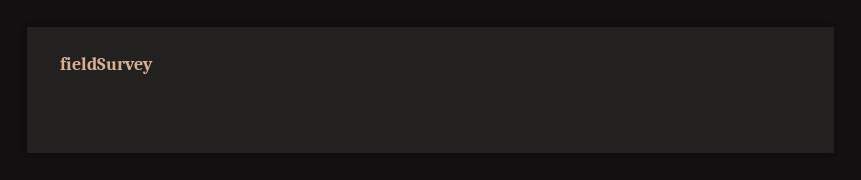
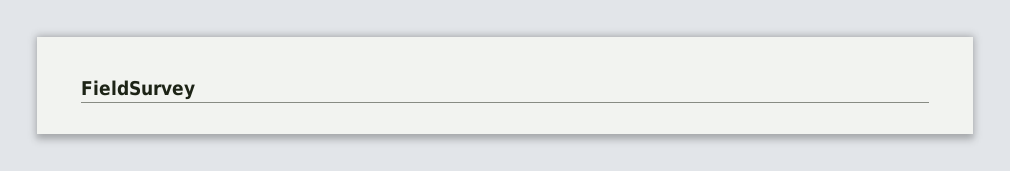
[60,57,153,74] fieldSurvey -> [81,80,195,100] FieldSurvey

